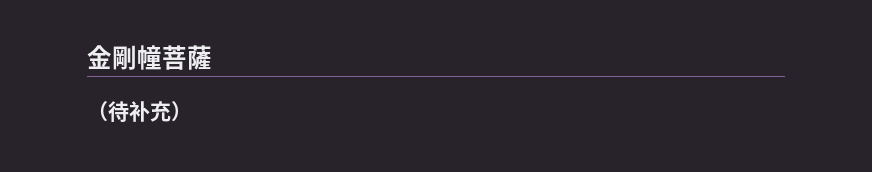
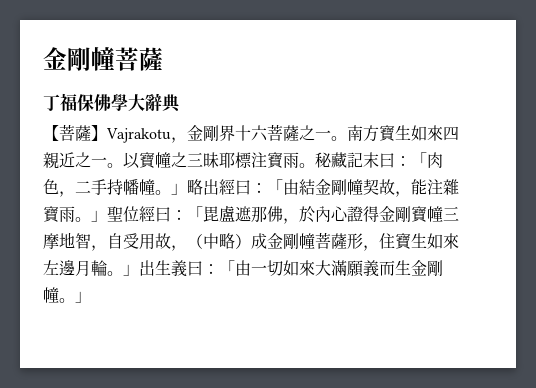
[87,101,192,122] （待补充） -> [43,93,182,113] [43,124,459,143] [43,152,443,169] [43,179,459,197] [43,205,459,224] [43,232,459,251] [43,260,443,277] [43,287,91,303] 丁福保佛學大辭典 // 【菩薩】Vajrakotu，金剛界十六菩薩之一。南方寶生如來四親近之一。以寶幢之三昧耶標注寶雨。秘藏記末曰：「肉色，二手持幡幢。」略出經曰：「由結金剛幢契故，能注雜寶雨。」聖位經曰：「毘盧遮那佛，於內心證得金剛寶幢三摩地智，自受用故，（中略）成金剛幢菩薩形，住寶生如來左邊月輪。」出生義曰：「由一切如來大滿願義而生金剛幢。」

